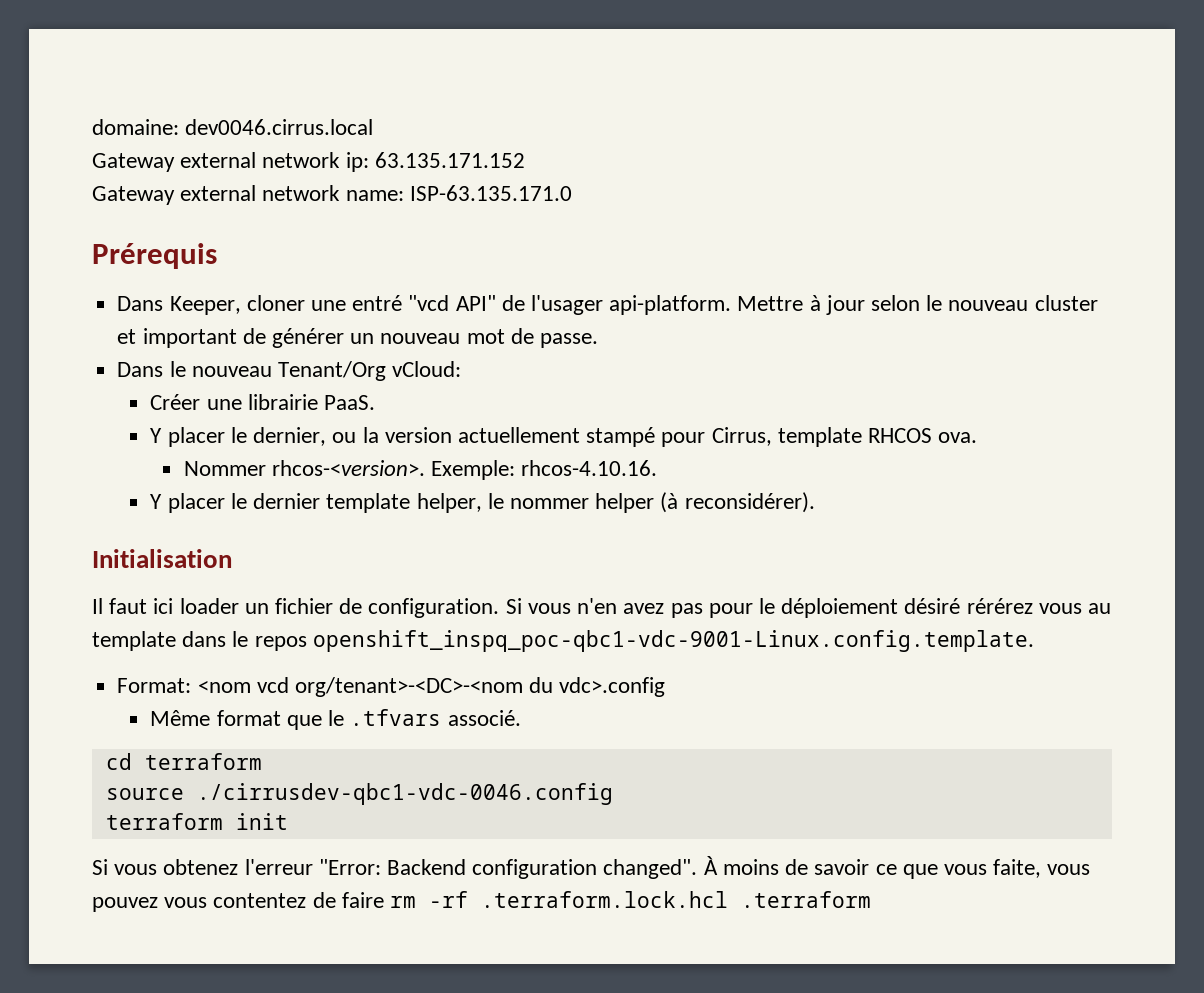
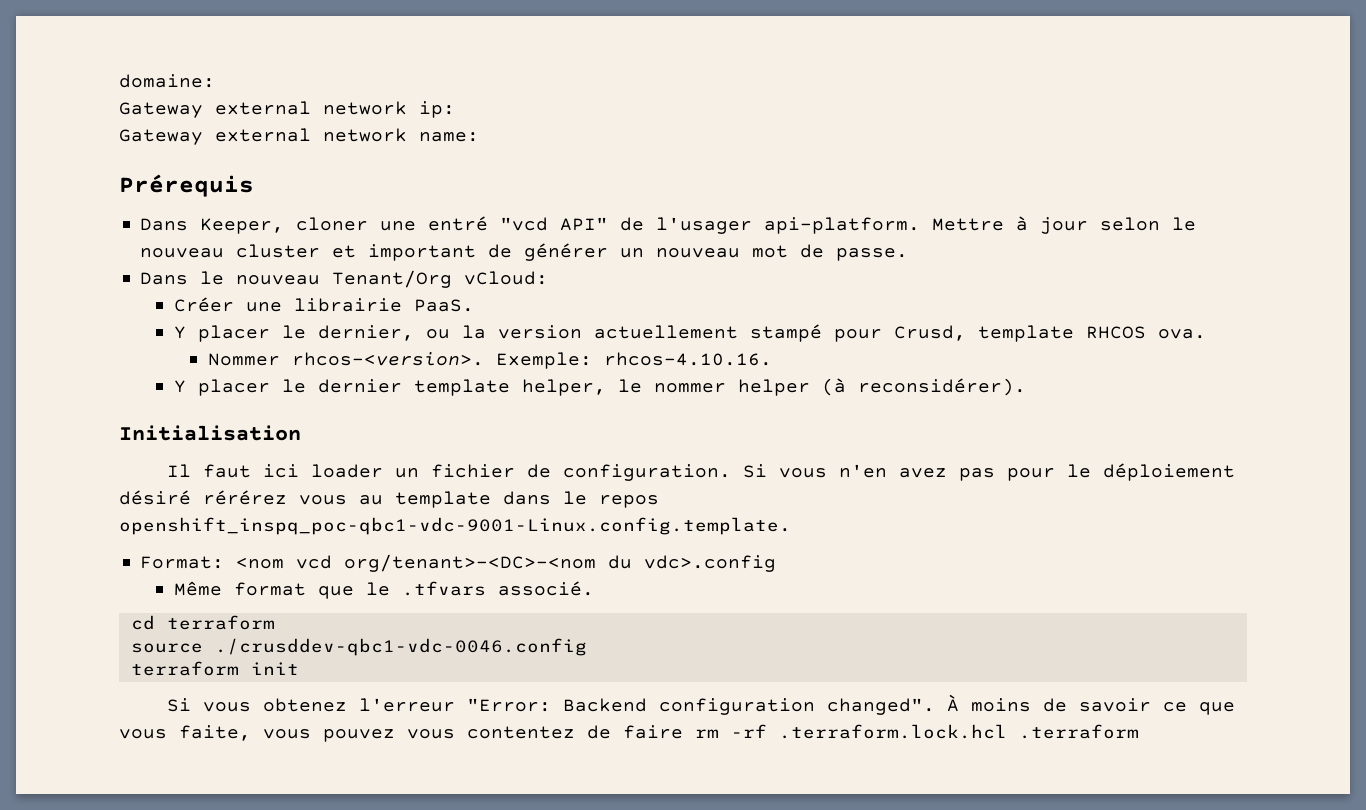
[185,119,374,135] dev0046.cirrus.local -> (215, 81) none
[374,152,525,168] 63.135.171.152 -> (455, 109) none
[409,185,572,201] ISP-63.135.171.0 -> (479, 137) none
[711,427,772,446] Cirrus, -> [894,325,967,341] Crusd,
[196,783,613,805] ./cirrusdev-qbc1-vdc-0046.config -> [214,638,587,656] ./crusddev-qbc1-vdc-0046.config

